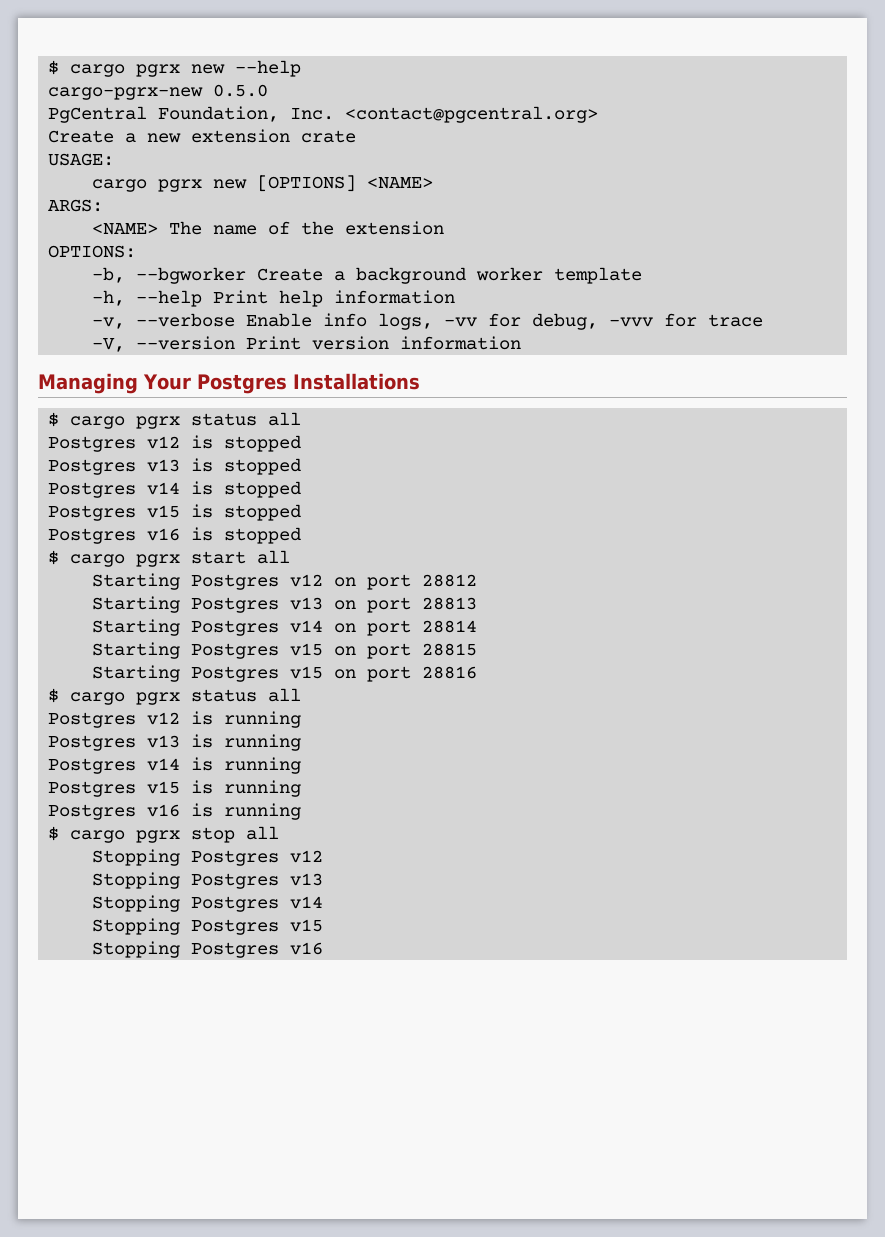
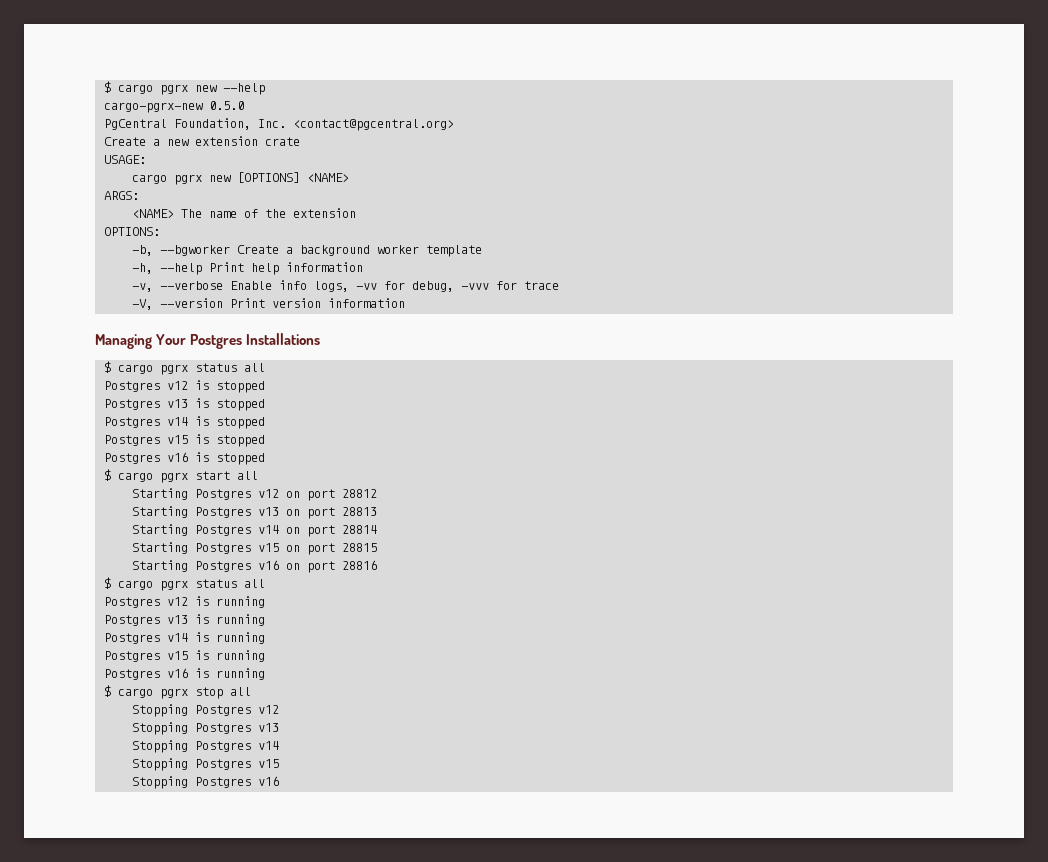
[289,666,323,679] v15 -> [257,560,279,570] v16

